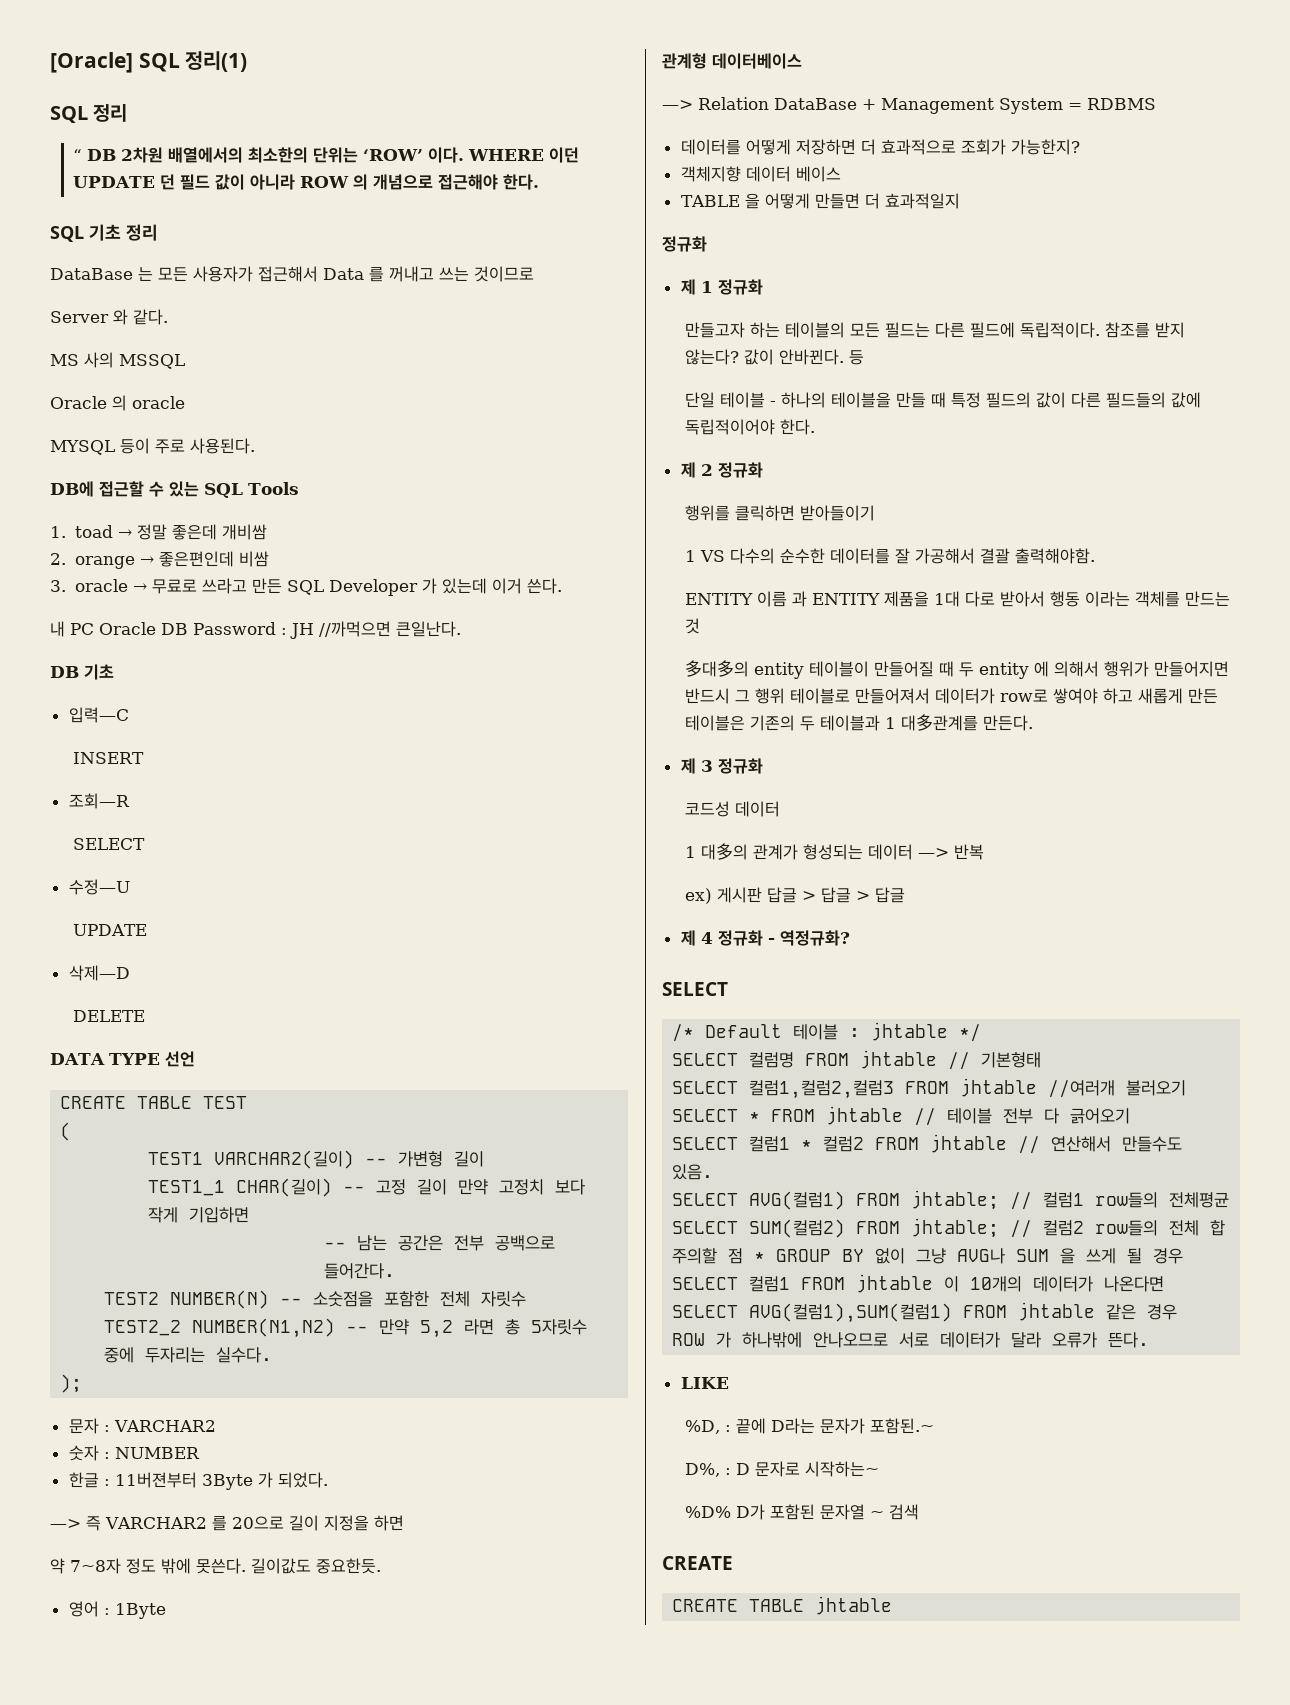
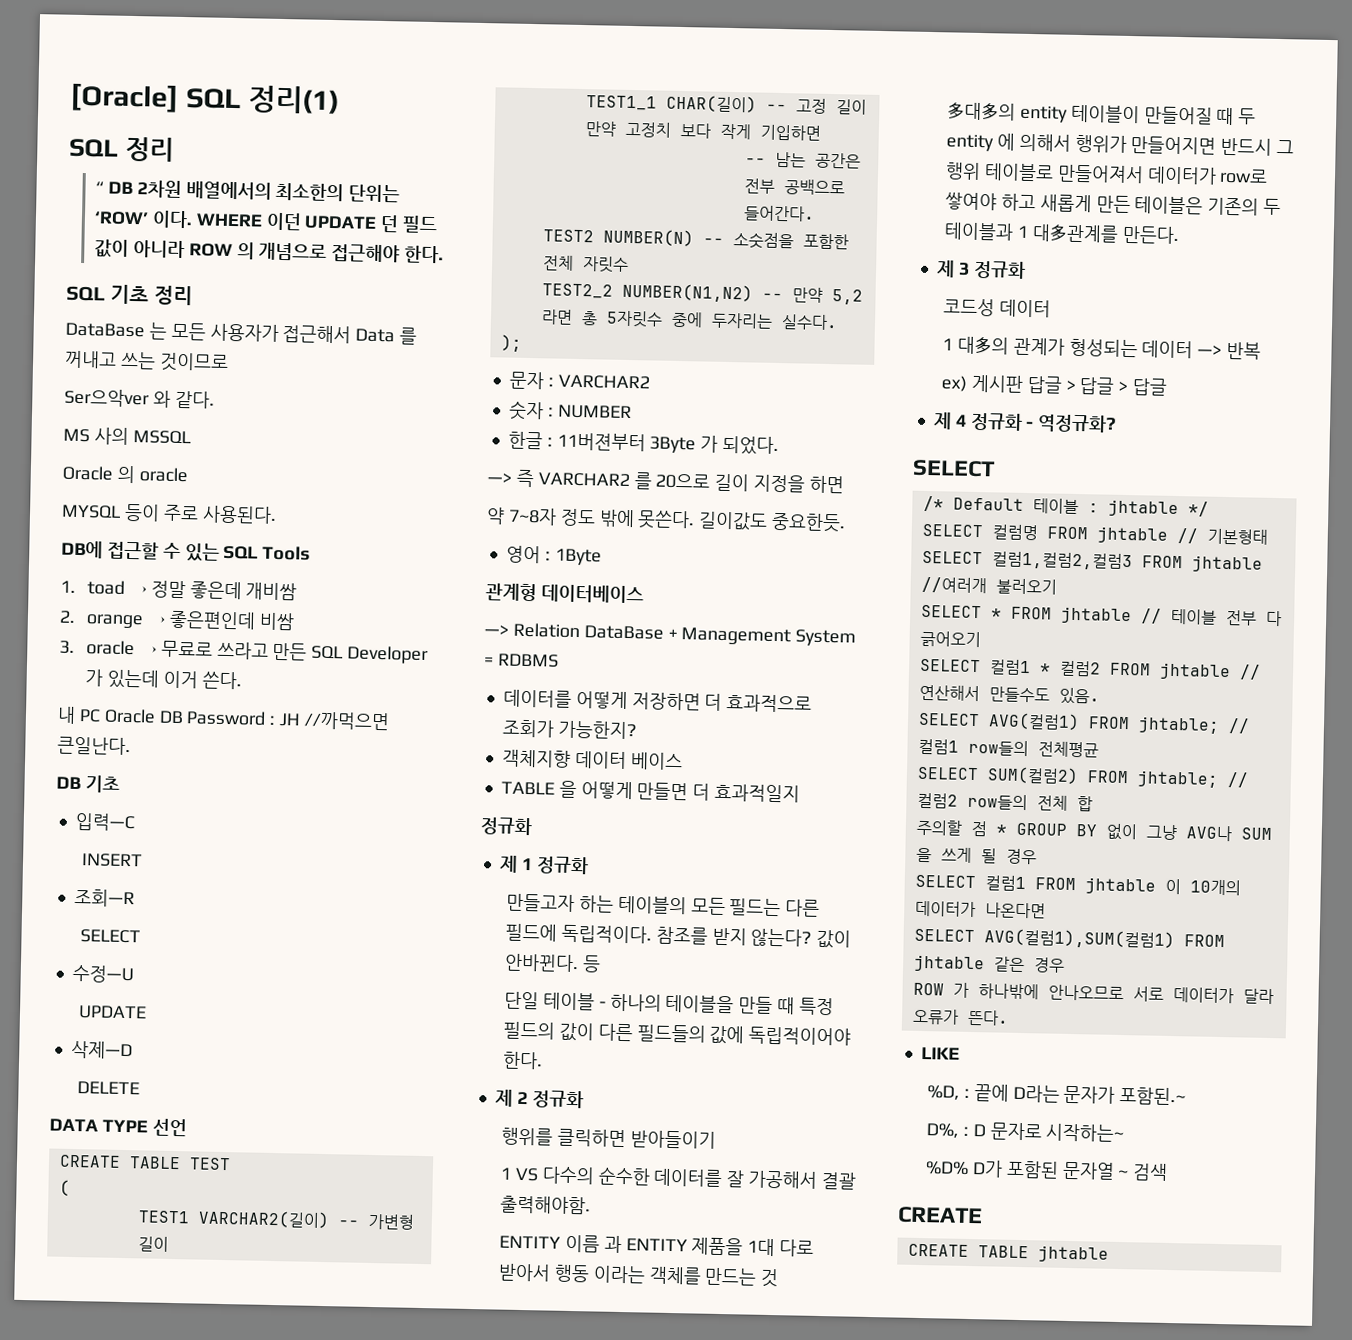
[50,311,109,323] Server -> [64,388,150,408] Ser으악ver

